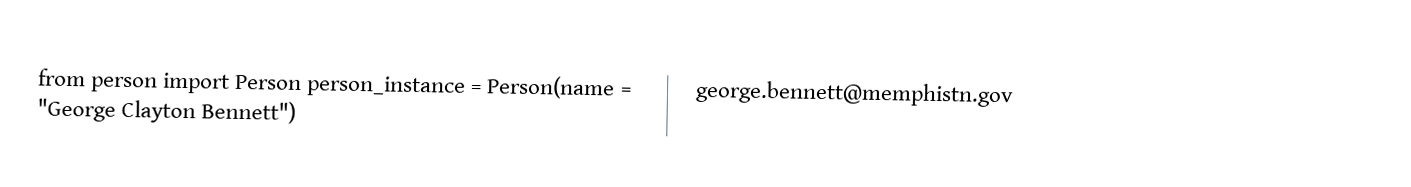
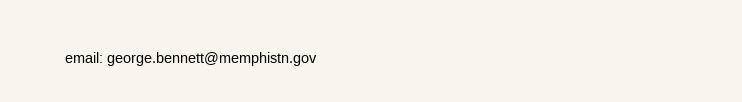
[38,68,632,100] [37,98,297,124] from person import Person person_instance = Person(name = "George Clayton Bennett") // -> [65,52,103,63] email:

